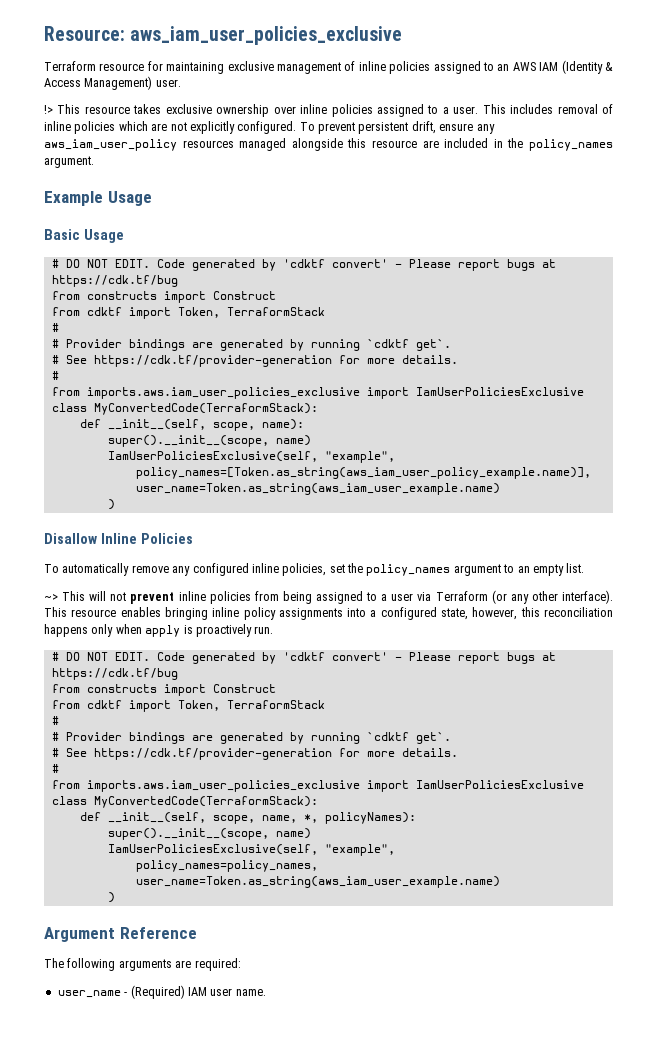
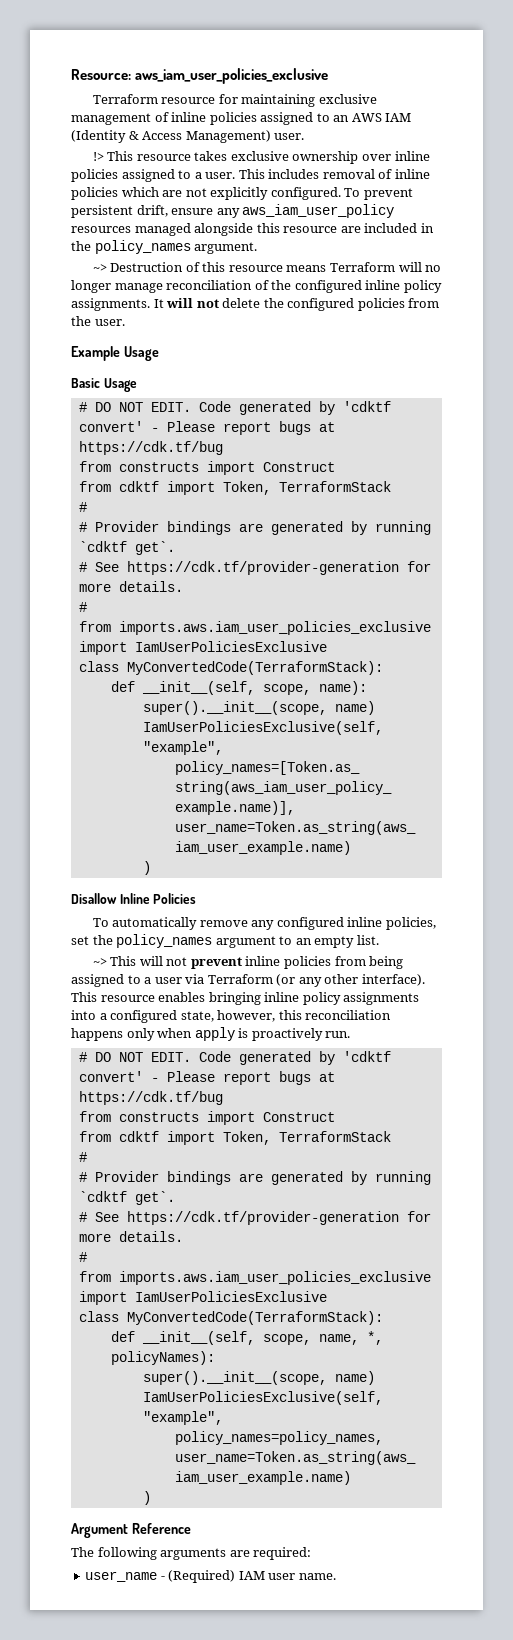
(94, 162) none -> [92,262,442,272] [71,280,442,293] [71,298,440,311] [71,316,125,326] // ~> Destruction of this resource means Terraform will no longer manage reconciliation of the configured inline policy assignments. It will not delete the configured policies from the user.

